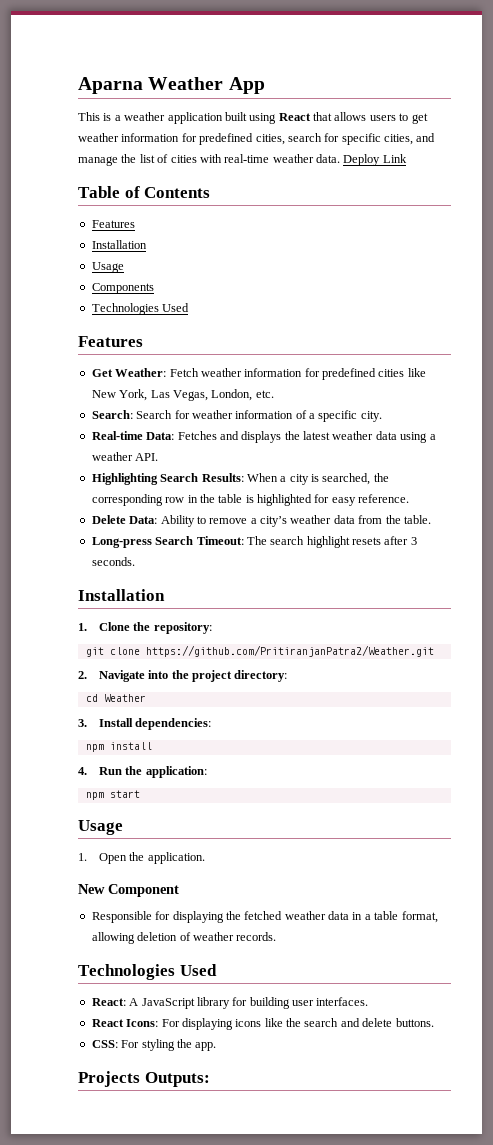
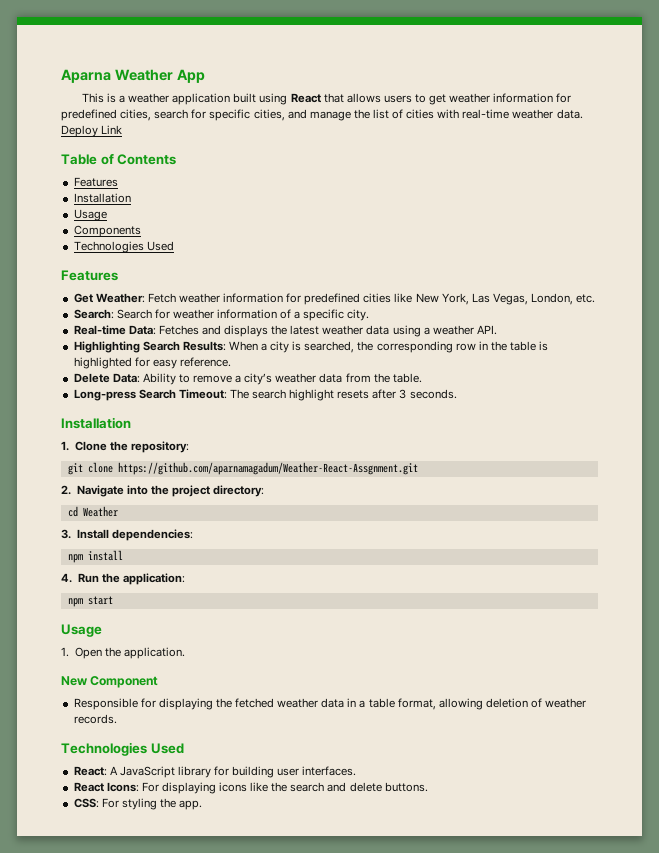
[145,645,434,657] https://github.com/PritiranjanPatra2/Weather.git -> [117,462,418,475] https://github.com/aparnamagadum/Weather-React-Assgnment.git
[78,1071,210,1087] // Projects Outputs: -> (203, 805) none

